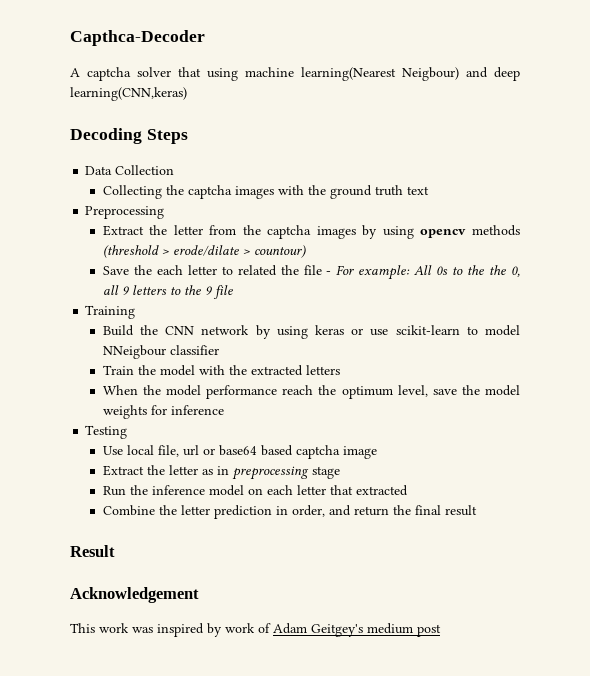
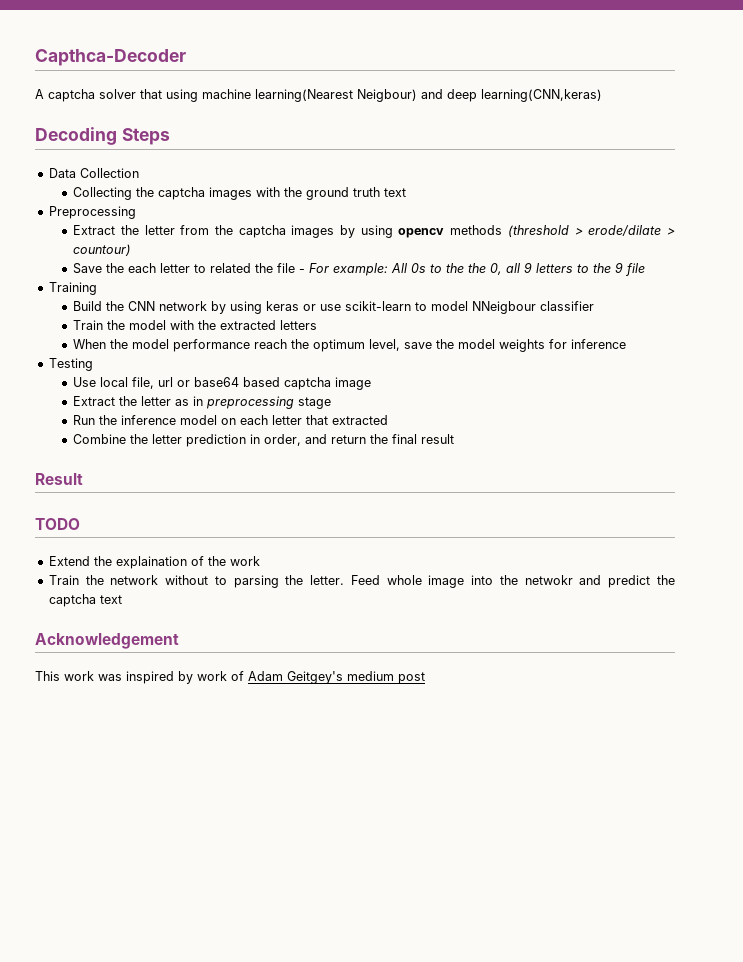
(115, 551) none -> [35,518,80,530] [48,556,260,569] [48,575,675,588] [48,594,122,607] // TODO // Extend the explaination of the work // Train the network without to parsing the letter. Feed whole image into the netwokr and predict the captcha text

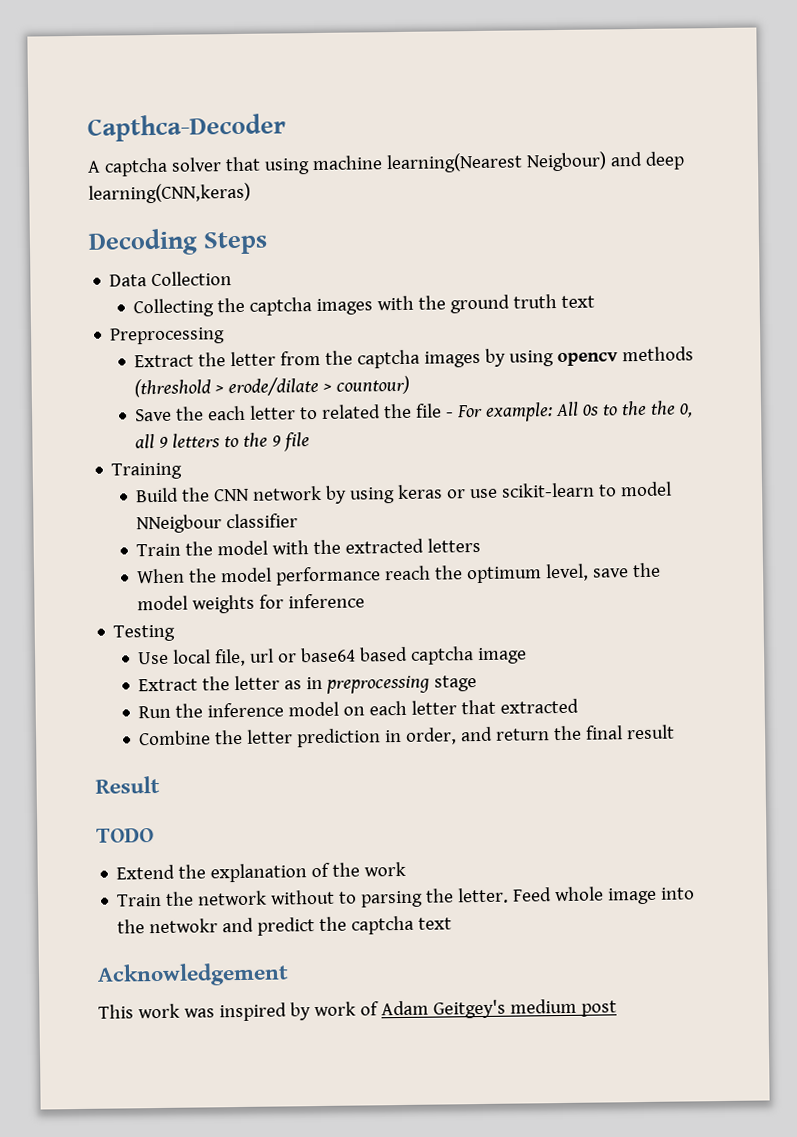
[115,556,187,569] explaination -> [210,863,308,883] explanation

